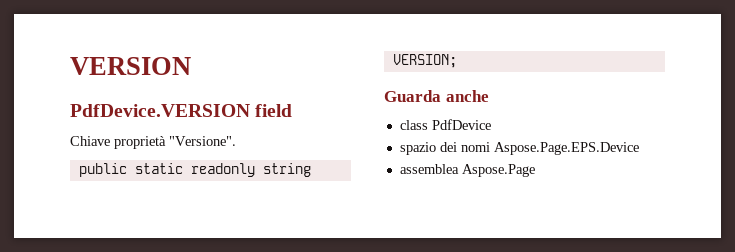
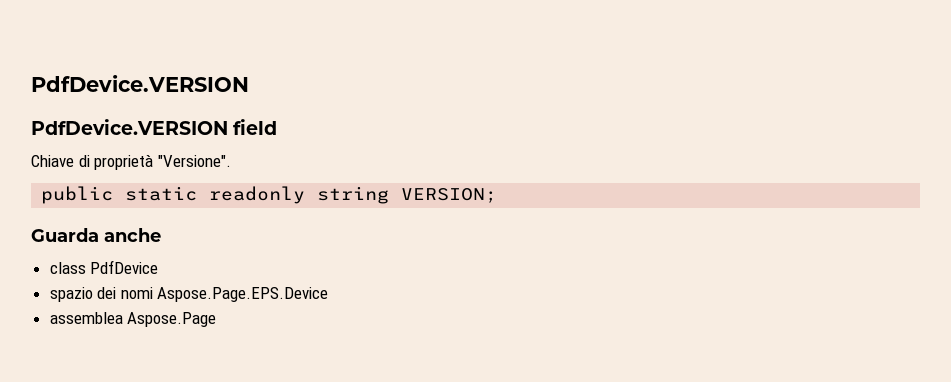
[70,57,191,75] VERSION -> [31,75,249,92] PdfDevice.VERSION
(110, 141) none -> [78,155,90,167] di

